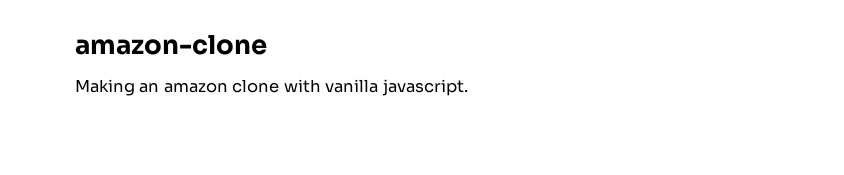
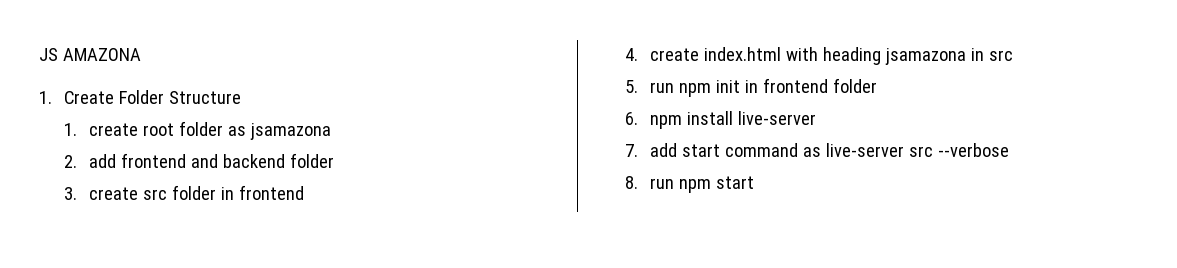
[75,35,267,55] [75,79,468,96] amazon-clone // Making an amazon clone with vanilla javascript. -> [39,48,141,61] [39,90,241,104] [63,121,331,140] [63,153,334,168] [63,185,304,200] [624,47,1013,65] [624,78,877,97] [624,111,816,129] [624,143,1009,157] [624,176,754,193] JS AMAZONA // 1. Create Folder Structure // 1. create root folder as jsamazona // 2. add frontend and backend folder // 3. create src folder in frontend // 4. create index.html with heading jsamazona in src // 5. run npm init in frontend folder // 6. npm install live-server // 7. add start command as live-server src --verbose // 8. run npm start

